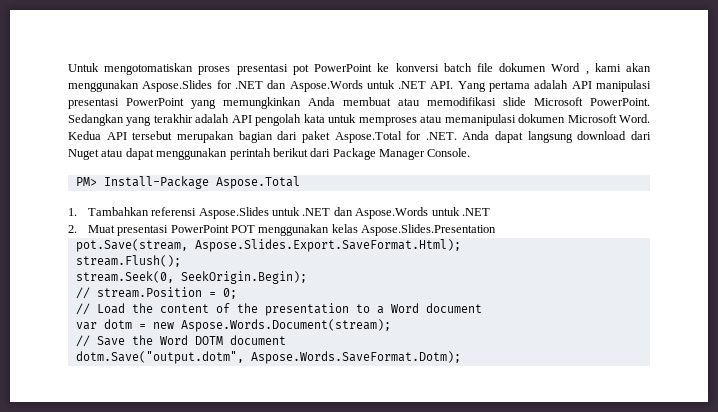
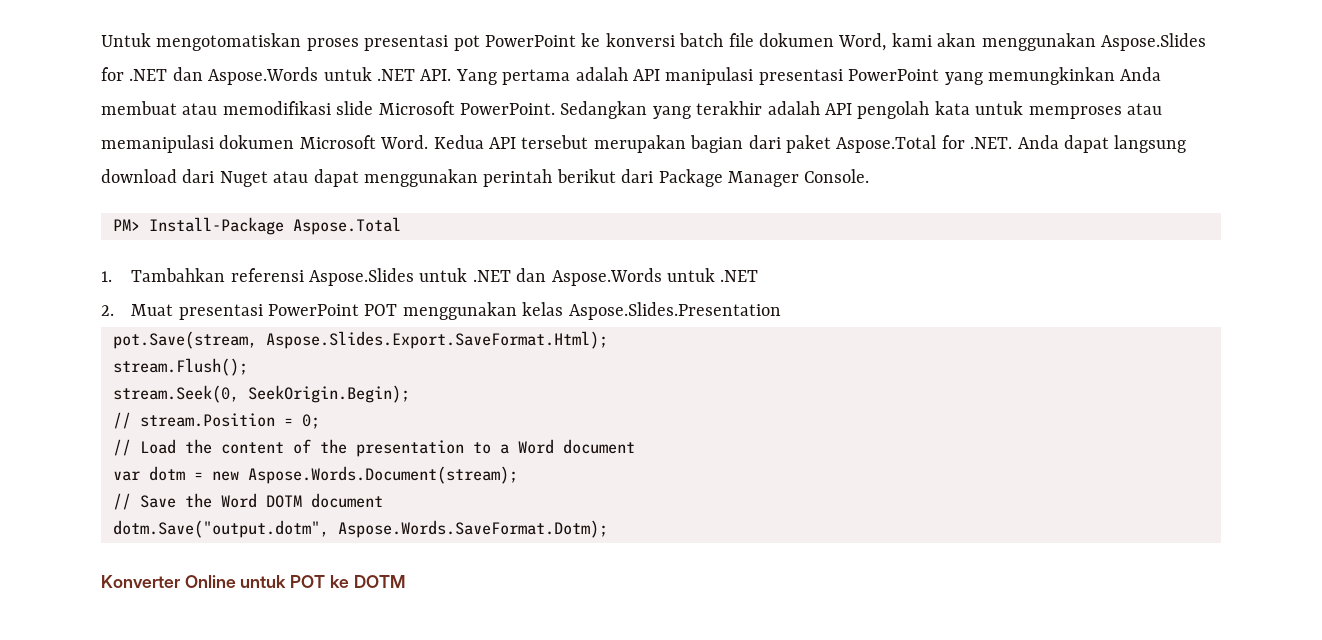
[551,63,589,75] Word , -> [838,33,887,51] Word,
(461, 357) none -> [101,575,405,588] // Konverter Online untuk POT ke DOTM

